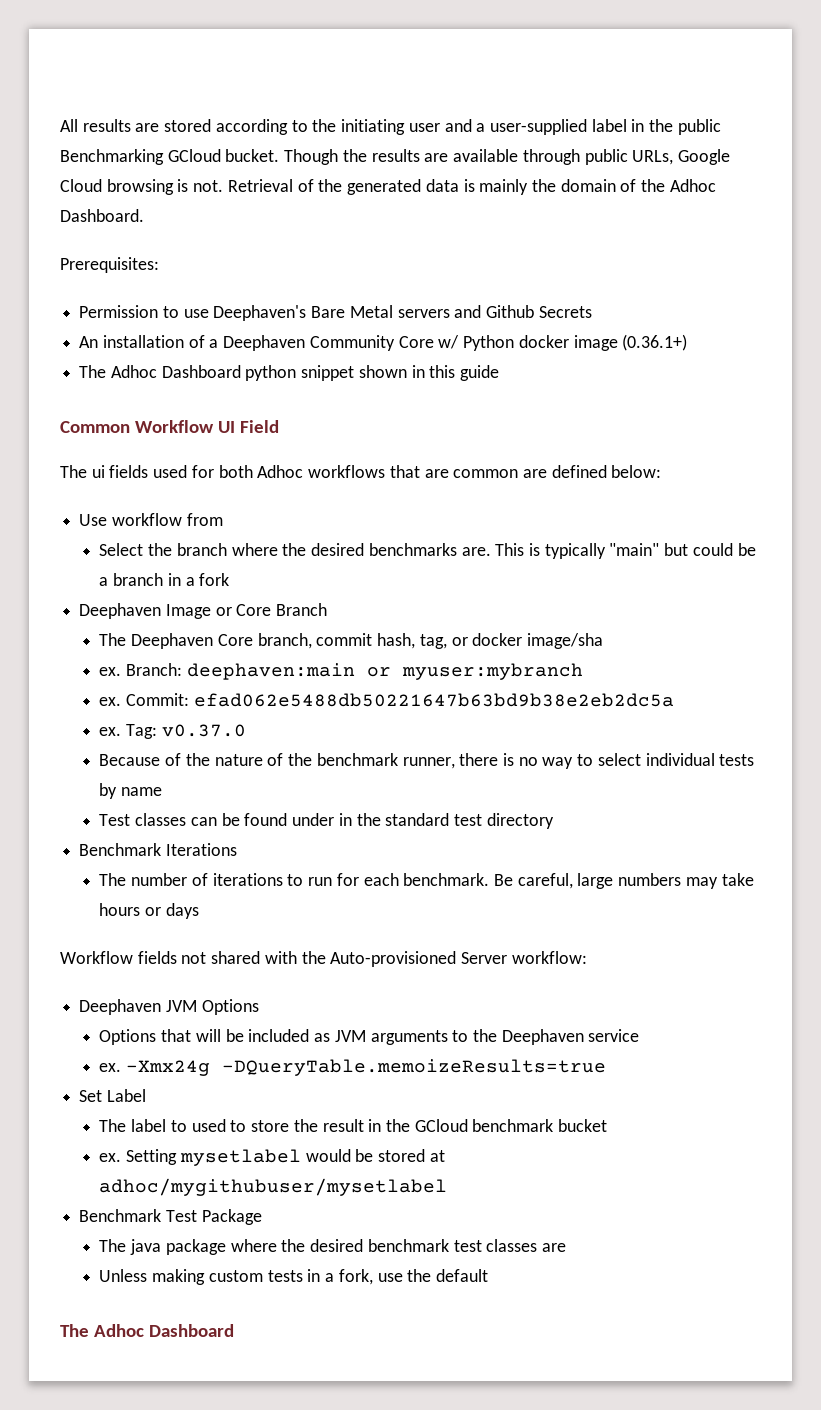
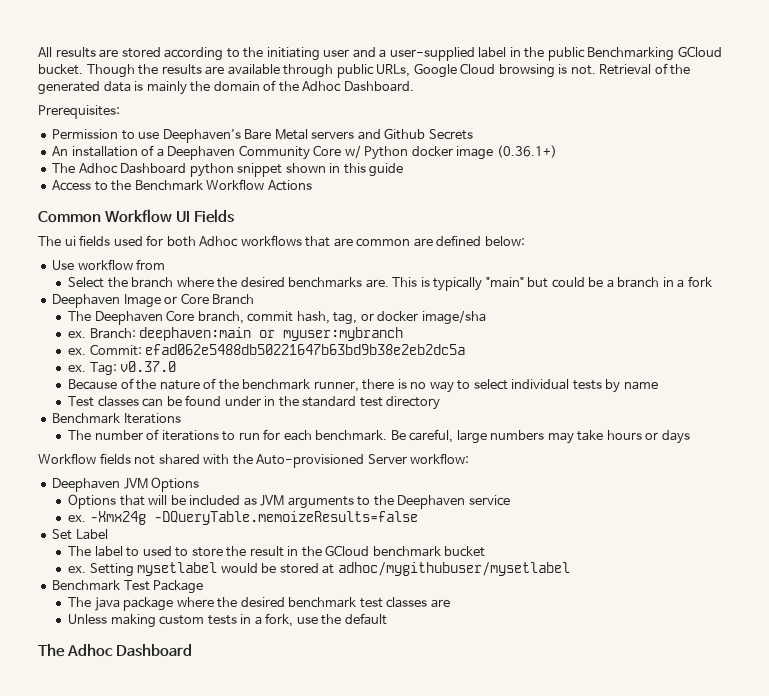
(500, 373) none -> [52,179,312,191] // Access to the Benchmark Workflow Actions
[240,420,280,433] Field -> [193,209,234,223] Fields
[222,1059,607,1076] -DQueryTable.memoizeResults=true -> [153,511,418,525] -DQueryTable.memoizeResults=false

